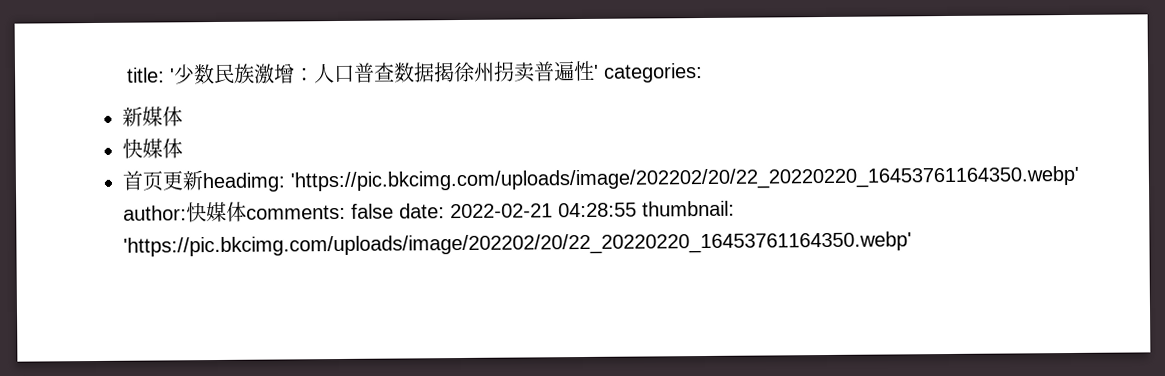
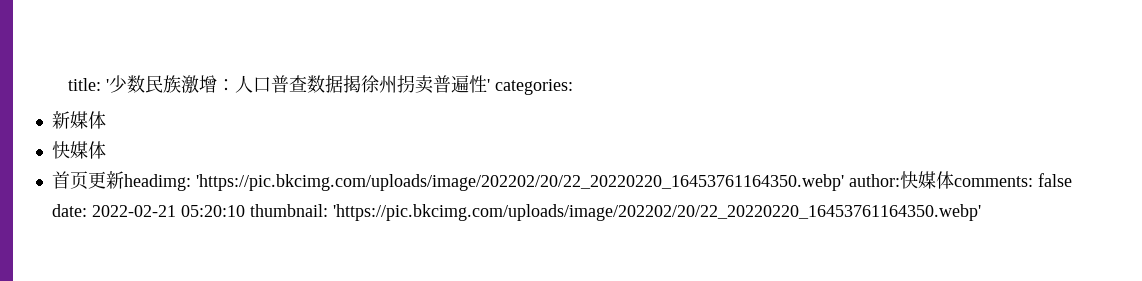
[558,202,637,218] 04:28:55 -> [180,205,245,217] 05:20:10

